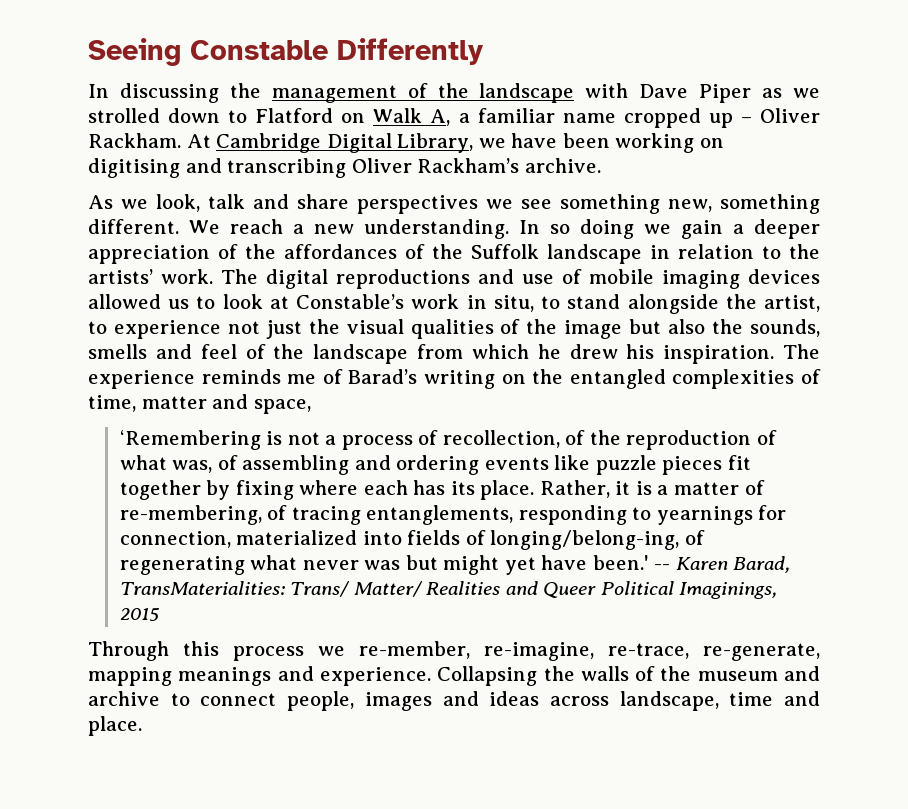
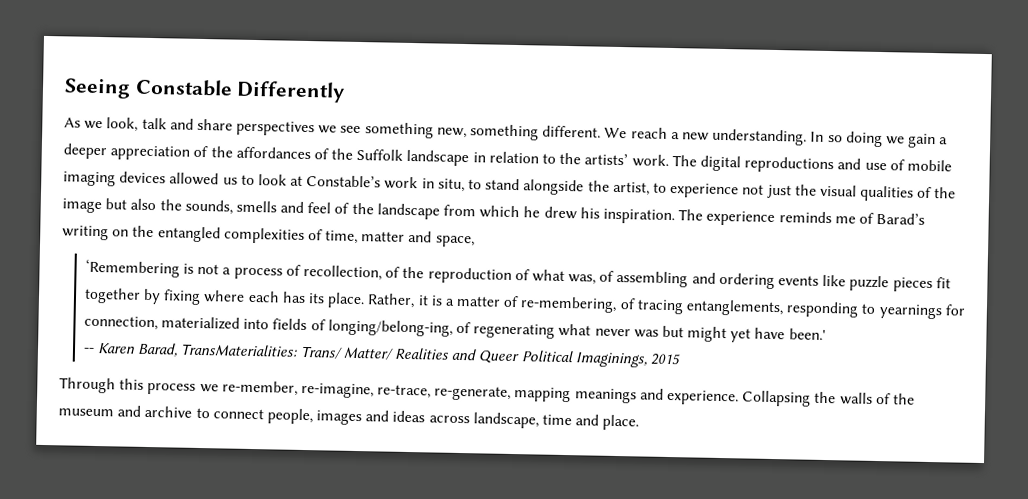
[88,83,820,103] [88,108,820,128] [88,133,724,153] [88,158,601,178] // In discussing the management of the landscape with Dave Piper as we strolled down to Flatford on Walk A, a familiar name cropped up – Oliver Rackham. At Cambridge Digital Library, we have been working on digitising and transcribing Oliver Rackham’s archive. -> (346, 91) none
(649, 562) none -> (826, 334) //

